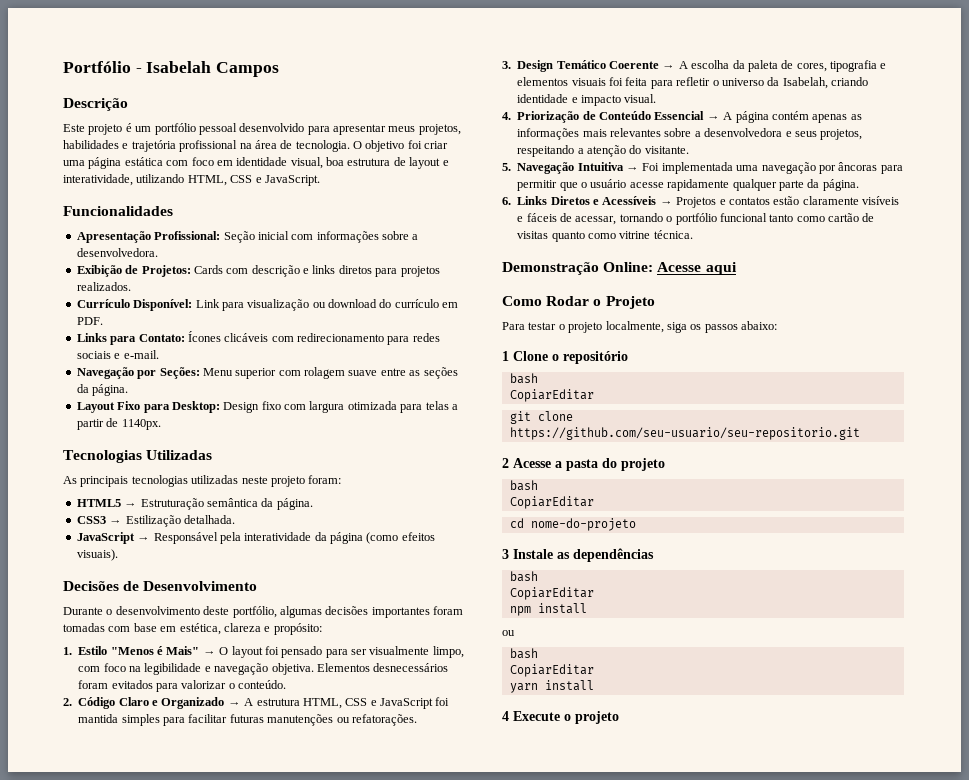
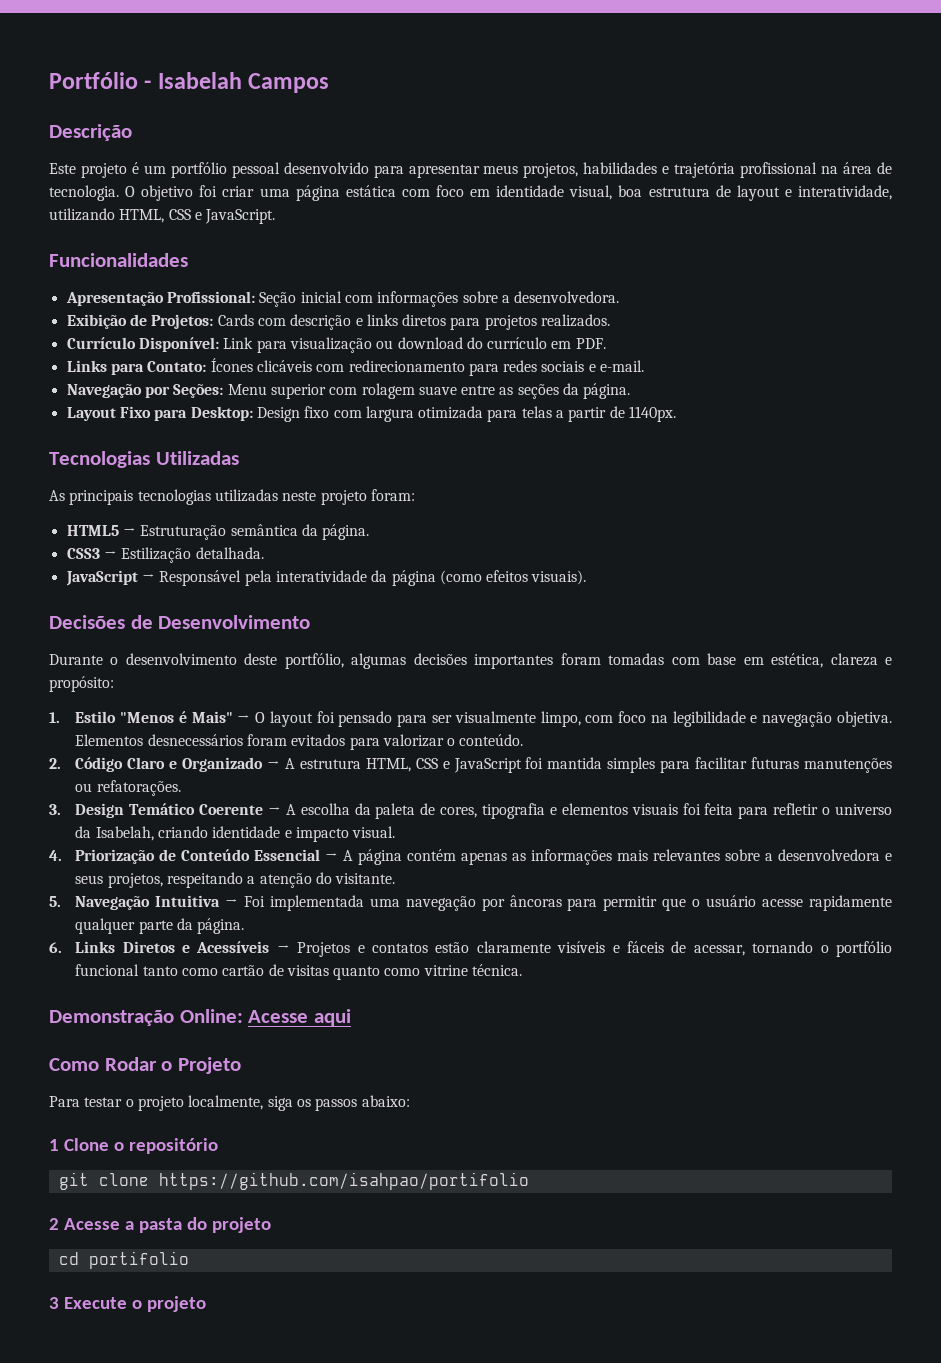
[509,373,538,384] [509,389,594,402] // bash // CopiarEditar -> (218, 1146) none
[509,427,860,440] https://github.com/seu-usuario/seu-repositorio.git -> [158,1172,529,1190] https://github.com/isahpao/portifolio
[509,480,538,491] [509,496,594,509] // bash // CopiarEditar -> (271, 1225) none
[530,518,636,531] nome-do-projeto -> [88,1251,189,1269] portifolio
[513,548,654,562] [509,571,538,582] [509,587,594,600] [509,603,587,616] [502,630,515,636] [509,648,538,659] [509,664,594,677] [509,680,594,693] [502,711,509,721] Instale as dependências // bash // CopiarEditar // npm install // ou // bash // CopiarEditar // yarn install // 4 -> (59, 1303) none

